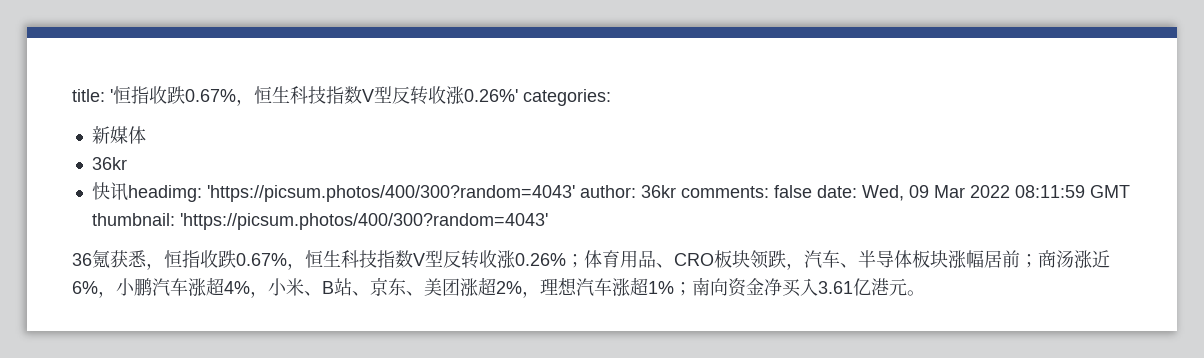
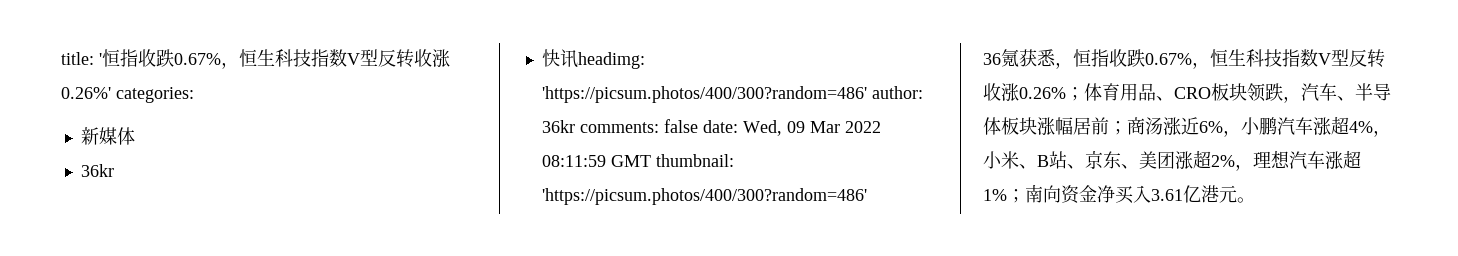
[206,185,575,202] 'https://picsum.photos/400/300?random=4043' -> [541,86,867,103] 'https://picsum.photos/400/300?random=486'
[179,213,548,230] 'https://picsum.photos/400/300?random=4043' -> [541,188,867,205] 'https://picsum.photos/400/300?random=486'

